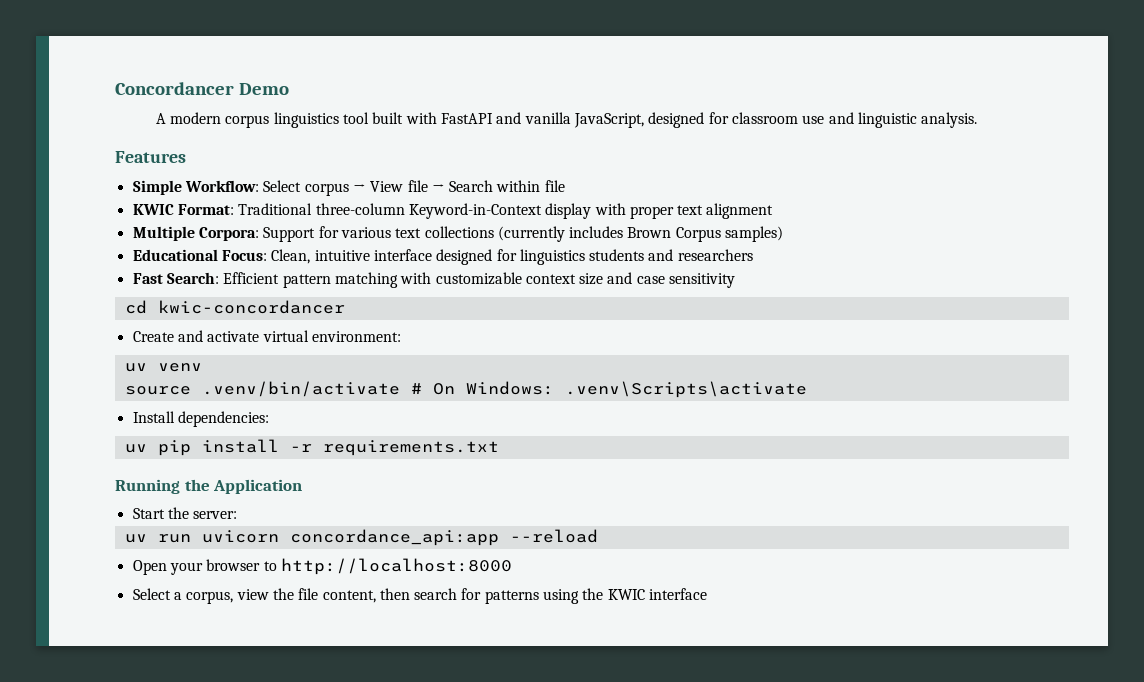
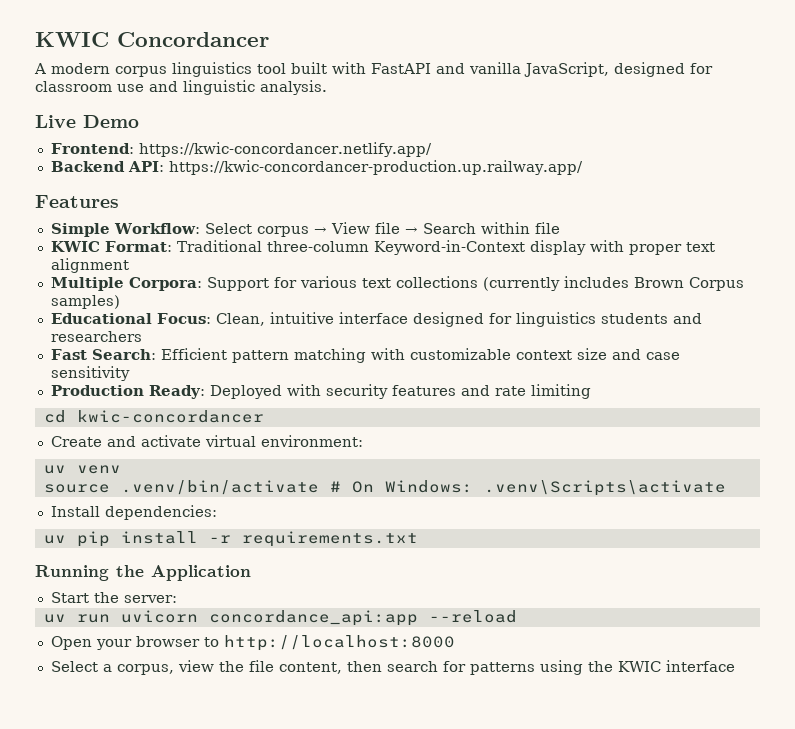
(115, 88) none -> [35,32,109,47] KWIC
[238,83,289,95] Demo -> (269, 39) none
(978, 120) none -> [35,115,139,128] [50,142,432,157] [50,160,583,175] // Live Demo // Frontend: https://kwic-concordancer.netlify.app/ // Backend API: https://kwic-concordancer-production.up.railway.app/
(736, 280) none -> [50,384,591,399] // Production Ready: Deployed with security features and rate limiting

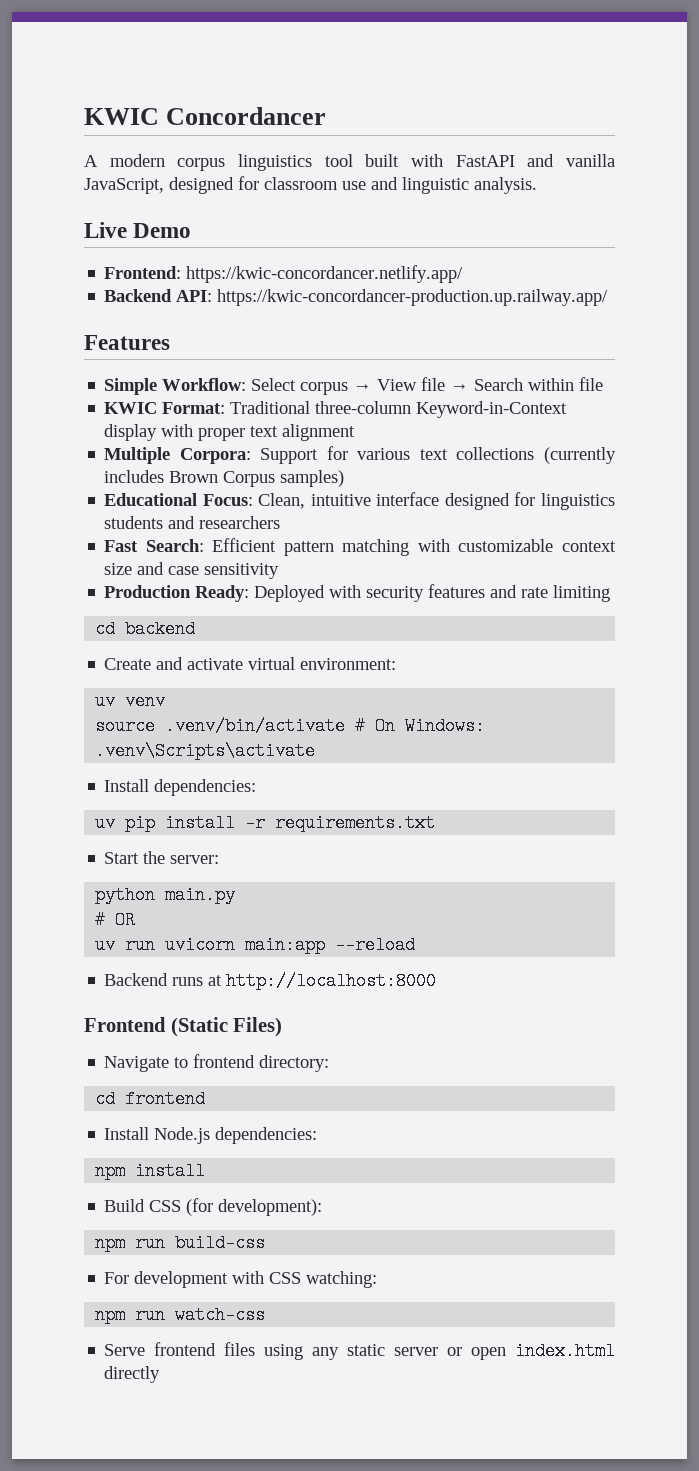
[76,410,264,423] kwic-concordancer -> [125,620,196,638] backend
[35,565,251,581] // Running the Application -> (436, 823) none
(177, 599) none -> [95,886,236,904] [95,911,136,929] // python main.py // # OR
[208,610,418,626] concordance_api:app -> [245,936,326,954] main:app
[50,635,455,651] [50,660,735,675] Open your browser to http://localhost:8000 // Select a corpus, view the file content, then search for patterns using the KWIC interface -> [104,972,437,990] [84,1017,283,1037] [104,1054,330,1072] [95,1090,206,1108] [104,1127,318,1144] [95,1162,206,1180] [104,1198,323,1216] [95,1234,266,1252] [104,1271,378,1288] [95,1306,266,1324] [104,1342,615,1360] [104,1366,161,1383] Backend runs at http://localhost:8000 // Frontend (Static Files) // Navigate to frontend directory: // cd frontend // Install Node.js dependencies: // npm install // Build CSS (for development): // npm run build-css // For development with CSS watching: // npm run watch-css // Serve frontend files using any static server or open index.html directly

